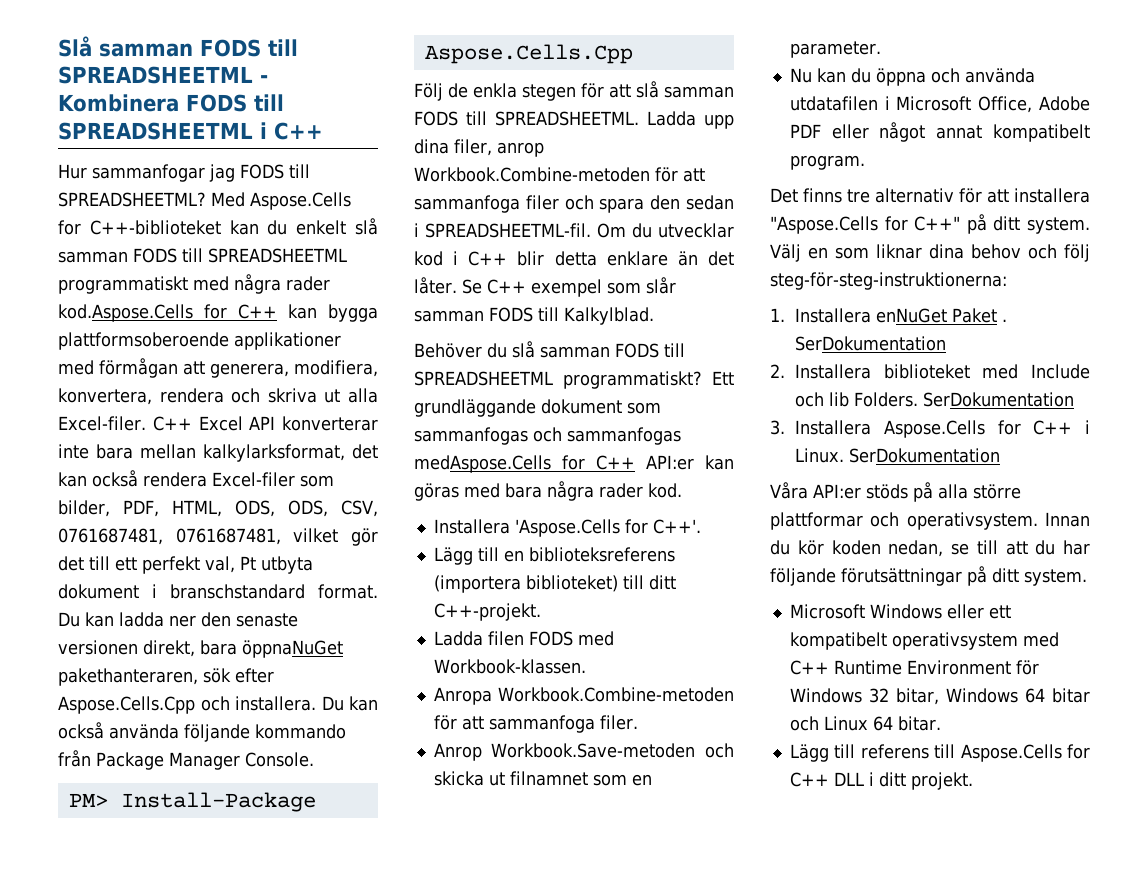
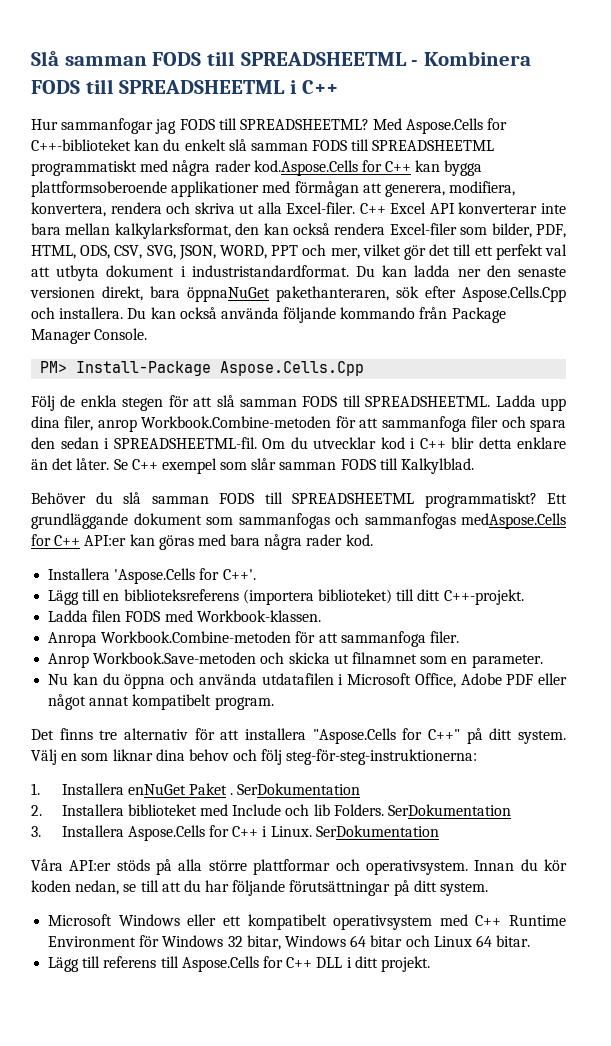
[352,444,378,459] det -> [235,223,260,235] den
[288,500,378,517] [58,528,281,545] ODS, CSV, 0761687481, 0761687481, -> [114,244,360,260] CSV, SVG, JSON, WORD, PPT och mer,
[205,556,256,573] val, Pt -> [544,244,567,256] [31,267,50,277] val att
[170,584,378,599] branschstandard format. -> [191,265,349,277] industristandardformat.

